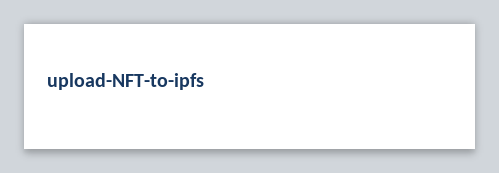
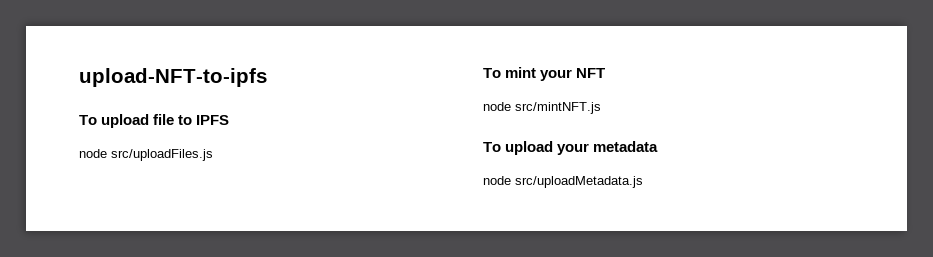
(204, 81) none -> [79,114,230,128] [79,149,213,161] [483,67,606,81] [483,102,601,114] [483,141,659,155] [483,176,643,188] // To upload file to IPFS // node src/uploadFiles.js // To mint your NFT // node src/mintNFT.js // To upload your metadata // node src/uploadMetadata.js

